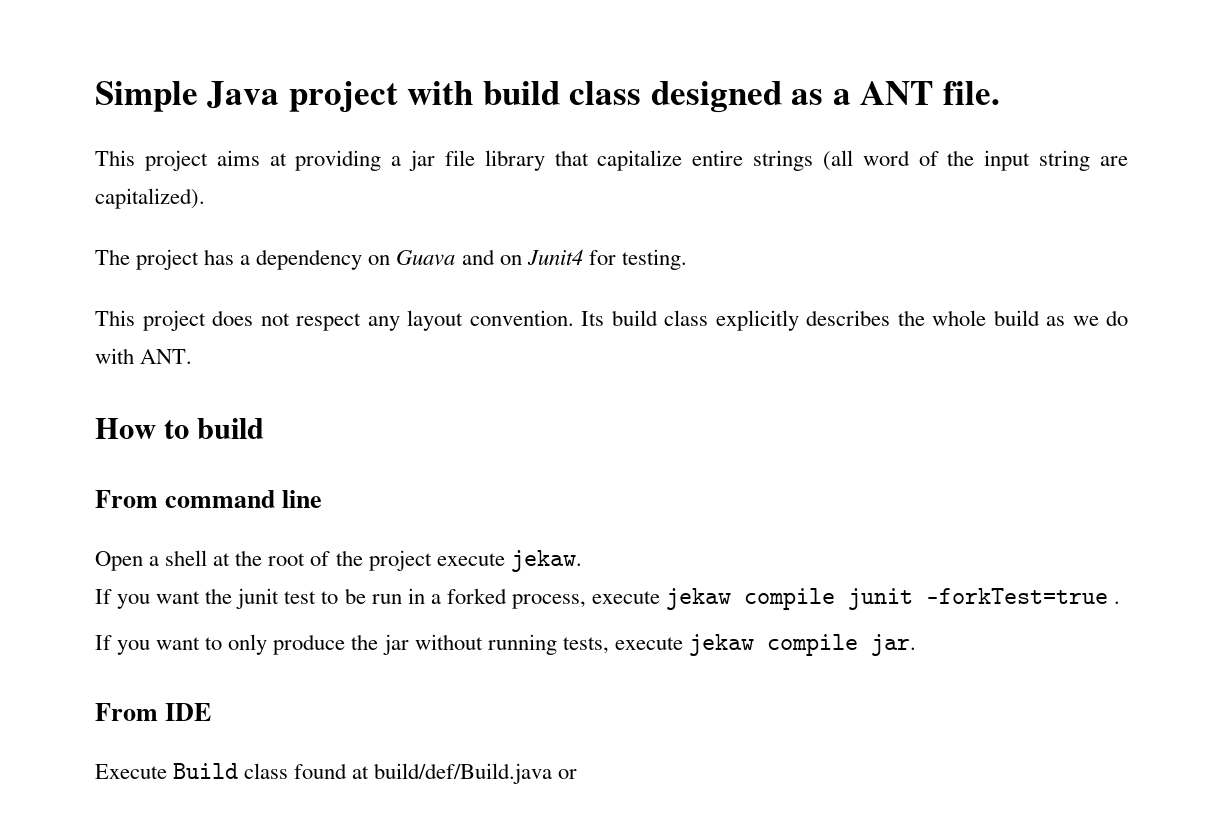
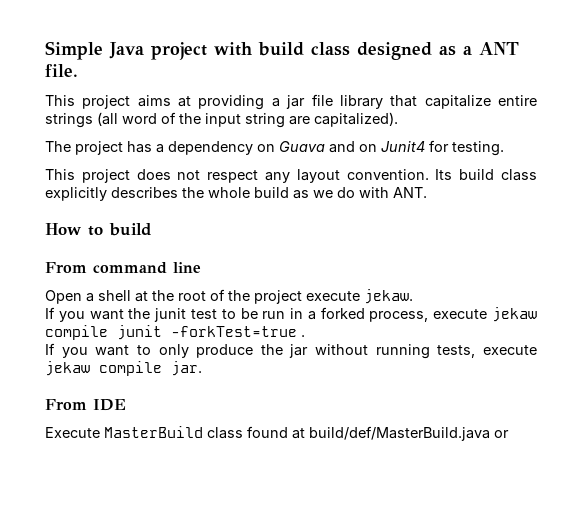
[173,763,239,779] Build -> [104,426,203,438] MasterBuild
[374,763,553,784] build/def/Build.java -> [309,426,490,441] build/def/MasterBuild.java

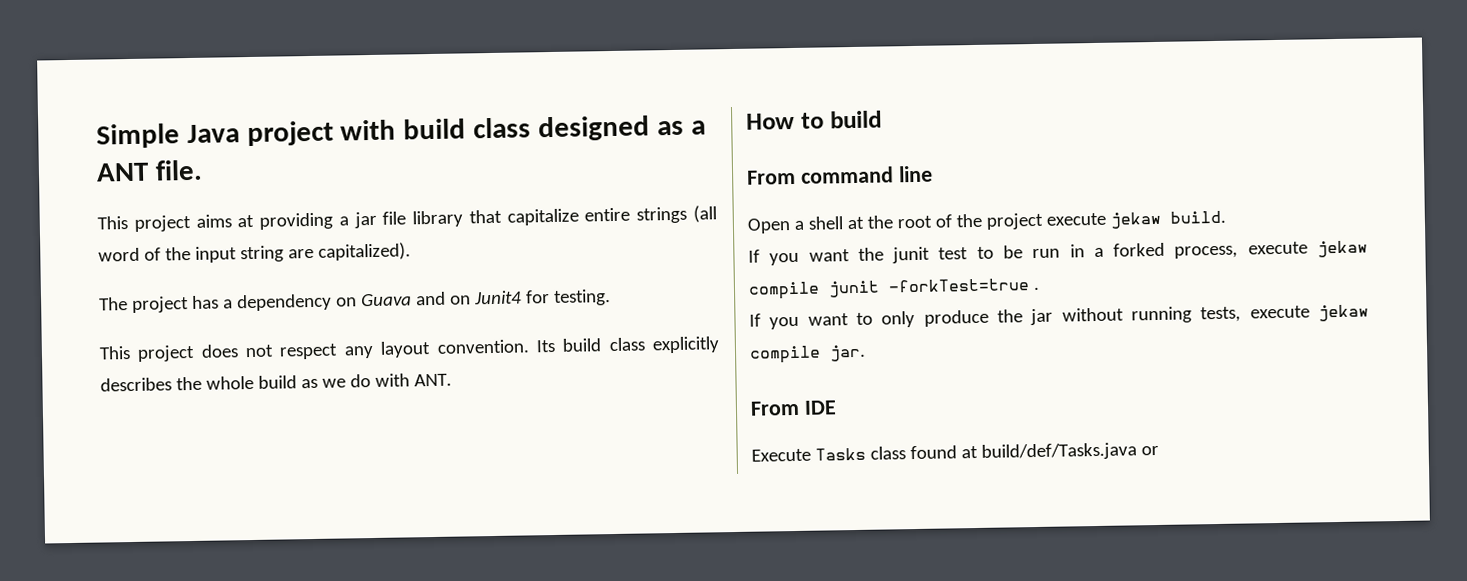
[364,289,413,304] jekaw. -> [1109,210,1226,229] jekaw build.
[104,426,203,438] MasterBuild -> [814,447,866,461] Tasks
[309,426,490,441] build/def/MasterBuild.java -> [980,442,1137,461] build/def/Tasks.java

